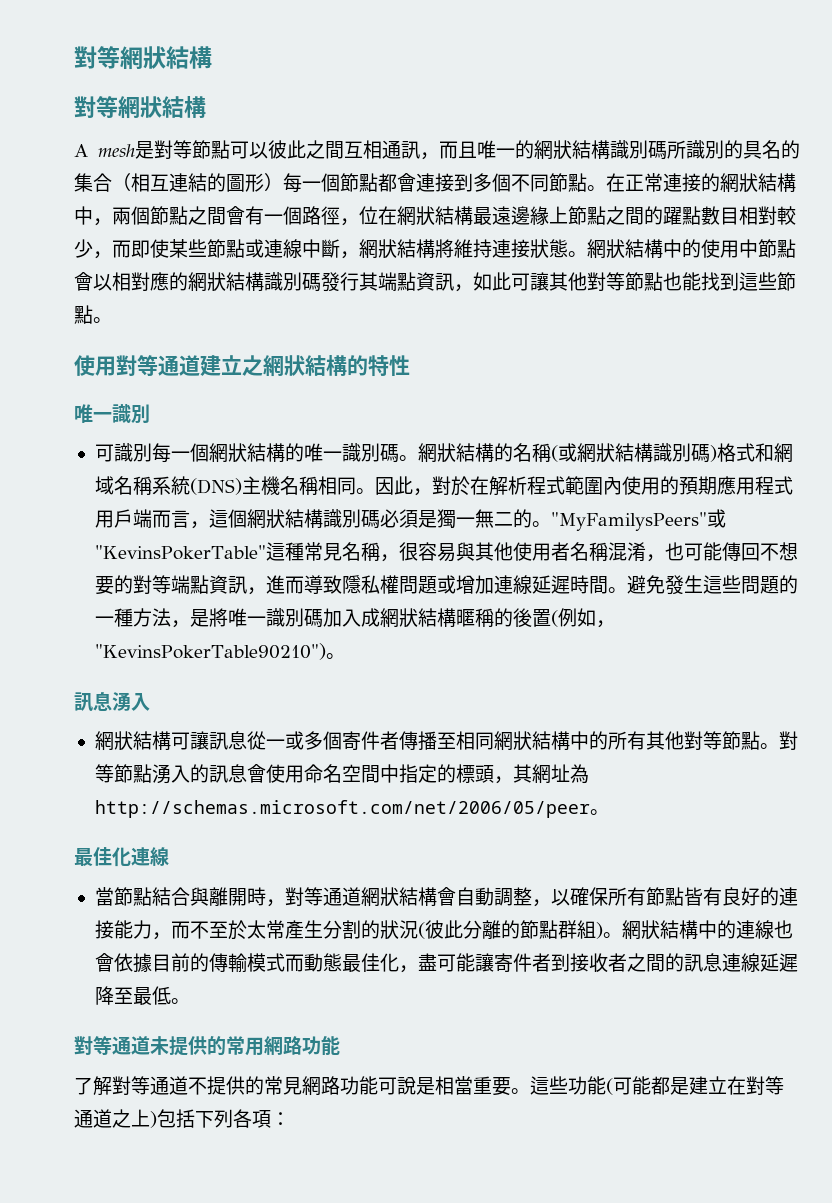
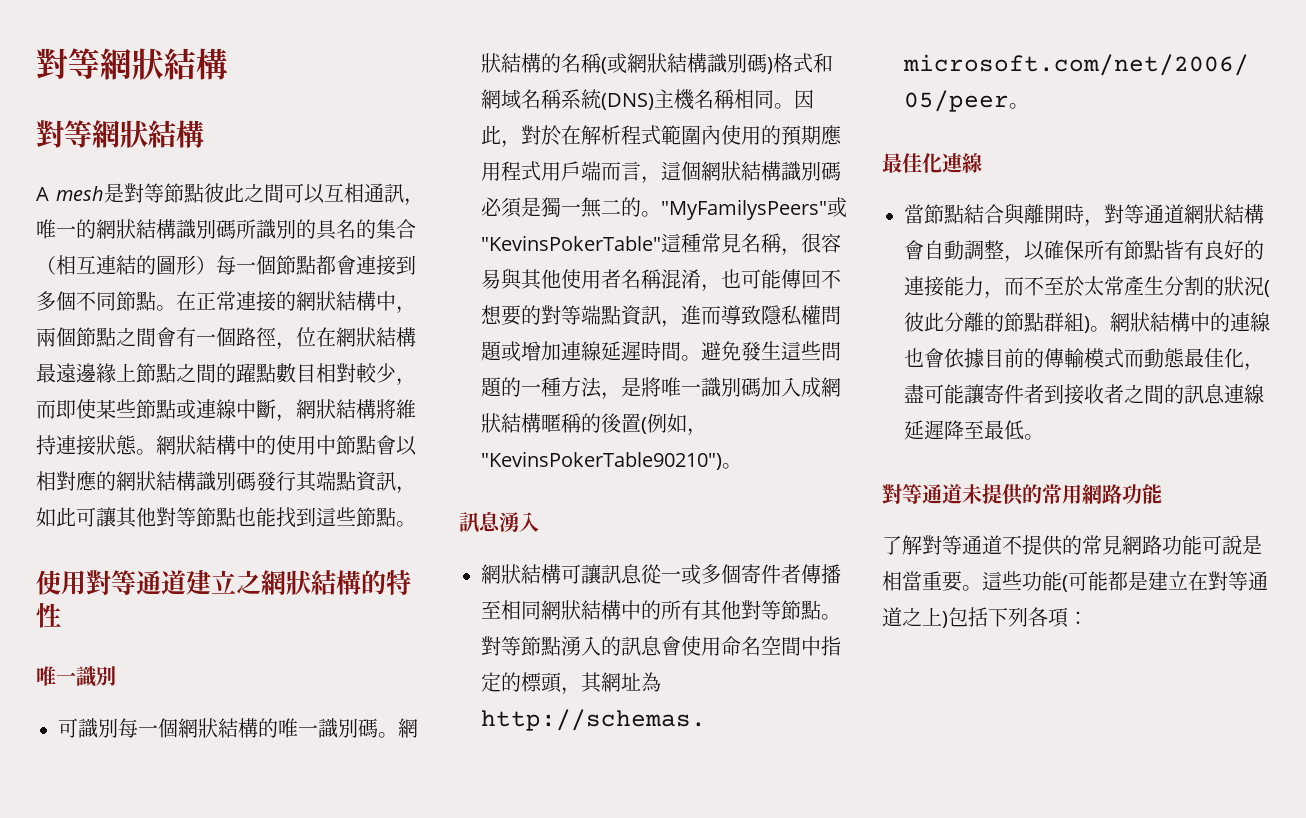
[230,141,268,159] 可以 -> (205, 193) none
(344, 150) none -> [284,183,325,204] 可以
[439,141,477,159] 而且 -> (424, 202) none

